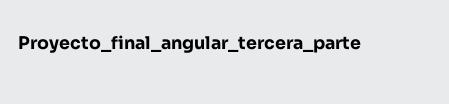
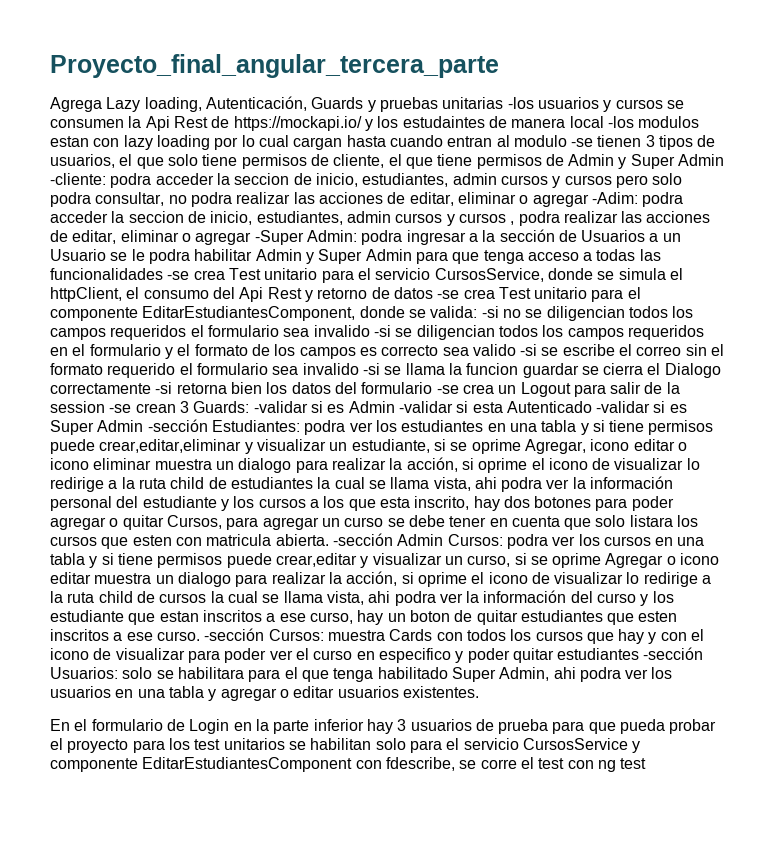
(361, 44) none -> [50,96,684,112] [50,116,700,131] [50,135,716,150] [50,154,725,169] [50,173,683,188] [50,192,684,207] [50,211,711,226] [50,229,681,245] [50,249,661,264] [50,268,683,283] [50,287,641,302] [50,306,694,321] [50,325,704,340] [50,344,725,359] [50,363,721,378] [50,382,680,397] [50,401,687,413] [50,419,714,435] [50,439,687,454] [50,457,700,473] [50,476,674,492] [50,496,674,511] [50,515,699,530] [50,533,705,549] [50,553,720,568] [50,571,712,587] [50,590,674,606] [50,610,678,625] [50,628,705,644] [50,647,704,663] [50,667,673,682] [50,686,479,701] [50,719,717,734] [50,738,641,753] [50,757,647,772] // Agrega Lazy loading, Autenticación, Guards y pruebas unitarias -los usuarios y cursos se consumen la Api Rest de https://mockapi.io/ y los estudaintes de manera local -los modulos estan con lazy loading por lo cual cargan hasta cuando entran al modulo -se tienen 3 tipos de usuarios, el que solo tiene permisos de cliente, el que tiene permisos de Admin y Super Admin -cliente: podra acceder la seccion de inicio, estudiantes, admin cursos y cursos pero solo podra consultar, no podra realizar las acciones de editar, eliminar o agregar -Adim: podra acceder la seccion de inicio, estudiantes, admin cursos y cursos , podra realizar las acciones de editar, eliminar o agregar -Super Admin: podra ingresar a la sección de Usuarios a un Usuario se le podra habilitar Admin y Super Admin para que tenga acceso a todas las funcionalidades -se crea Test unitario para el servicio CursosService, donde se simula el httpClient, el consumo del Api Rest y retorno de datos -se crea Test unitario para el componente EditarEstudiantesComponent, donde se valida: -si no se diligencian todos los campos requeridos el formulario sea invalido -si se diligencian todos los campos requeridos en el formulario y el formato de los campos es correcto sea valido -si se escribe el correo sin el formato requerido el formulario sea invalido -si se llama la funcion guardar se cierra el Dialogo correctamente -si retorna bien los datos del formulario -se crea un Logout para salir de la session -se crean 3 Guards: -validar si es Admin -validar si esta Autenticado -validar si es Super Admin -sección Estudiantes: podra ver los estudiantes en una tabla y si tiene permisos puede crear,editar,eliminar y visualizar un estudiante, si se oprime Agregar, icono editar o icono eliminar muestra un dialogo para realizar la acción, si oprime el icono de visualizar lo redirige a la ruta child de estudiantes la cual se llama vista, ahi podra ver la información personal del estudiante y los cursos a los que esta inscrito, hay dos botones para poder agregar o quitar Cursos, para agregar un curso se debe tener en cuenta que solo listara los cursos que esten con matricula abierta. -sección Admin Cursos: podra ver los cursos en una tabla y si tiene permisos puede crear,editar y visualizar un curso, si se oprime Agregar o icono editar muestra un dialogo para realizar la acción, si oprime el icono de visualizar lo redirige a la ruta child de cursos la cual se llama vista, ahi podra ver la información del curso y los estudiante que estan inscritos a ese curso, hay un boton de quitar estudiantes que esten inscritos a ese curso. -sección Cursos: muestra Cards con todos los cursos que hay y con el icono de visualizar para poder ver el curso en especifico y poder quitar estudiantes -sección Usuarios: solo se habilitara para el que tenga habilitado Super Admin, ahi podra ver los usuarios en una tabla y agregar o editar usuarios existentes. // En el formulario de Login en la parte inferior hay 3 usuarios de prueba para que pueda probar el proyecto para los test unitarios se habilitan solo para el servicio CursosService y componente EditarEstudiantesComponent con fdescribe, se corre el test con ng test

